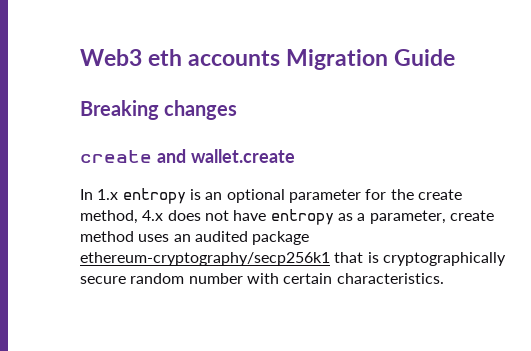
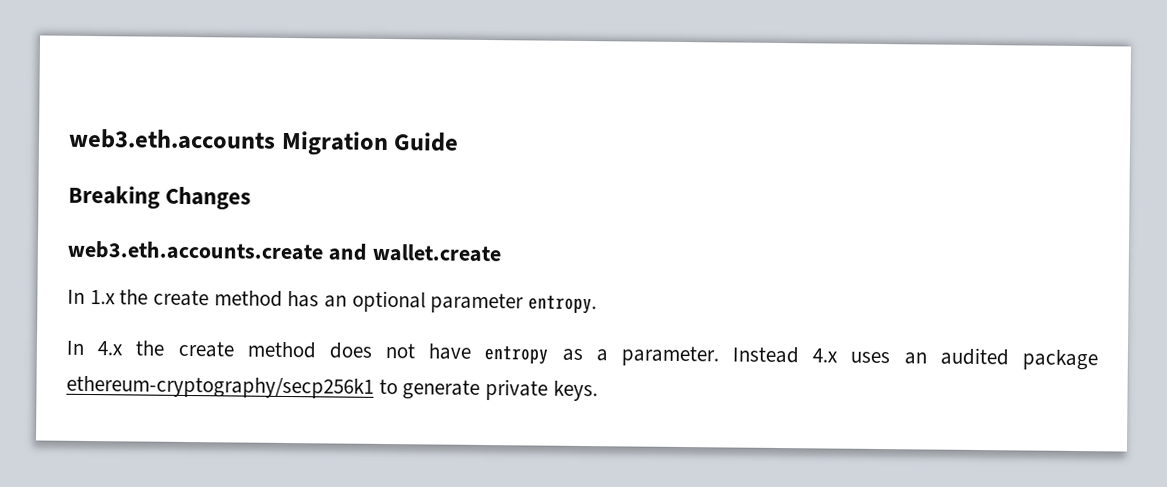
[80,49,281,66] Web3 eth accounts -> [68,128,276,150] web3.eth.accounts
[164,100,238,120] [80,150,152,163] changes // create -> [165,186,252,210] [67,240,323,261] Changes // web3.eth.accounts.create
[122,188,462,204] [80,210,164,224] entropy is an optional parameter for the create method, 4.x -> [119,289,598,315] [66,340,316,359] the create method has an optional parameter entropy. // In 4.x the create method
[369,210,494,224] [80,231,134,242] parameter, create method -> [620,345,839,367] parameter. Instead 4.x
[334,252,506,266] [80,273,444,284] that is cryptographically secure random number with certain characteristics. -> [378,378,598,402] to generate private keys.

